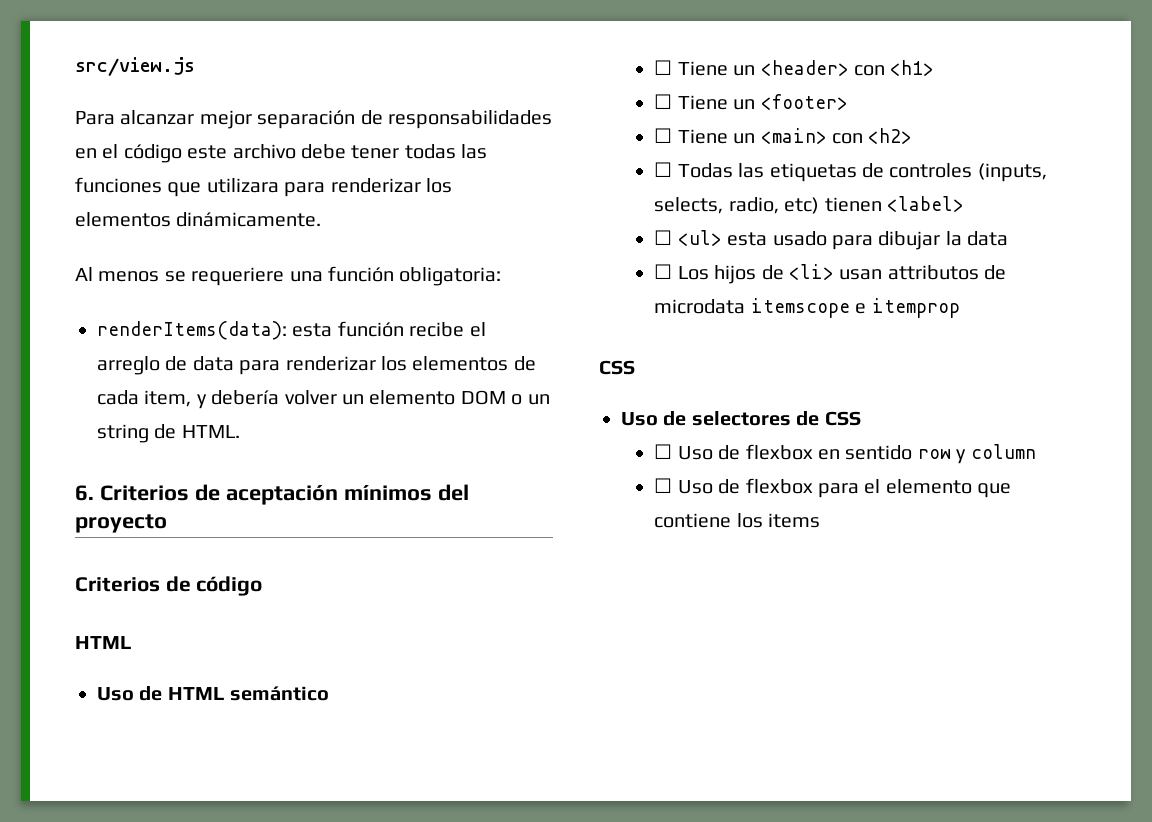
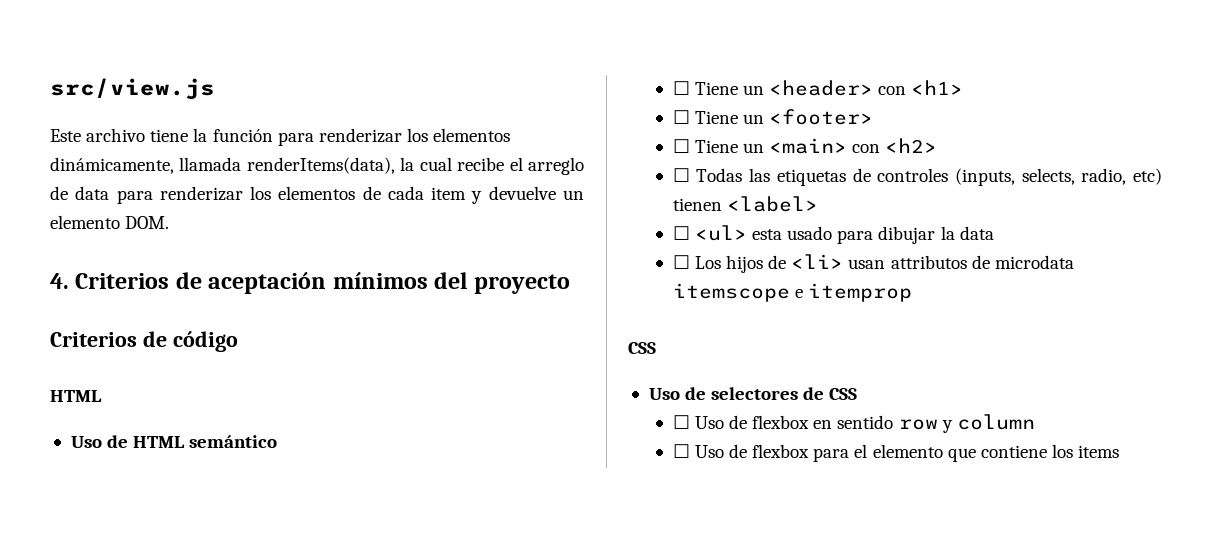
[75,110,552,129] [75,144,488,163] [75,177,452,197] [75,212,322,227] [75,266,502,286] [97,321,404,340] Para alcanzar mejor separación de responsabilidades en el código este archivo debe tener todas las funciones que utilizara para renderizar los elementos dinámicamente. // Al menos se requeriere una función obligatoria: // renderItems(data): esta función -> [50,128,511,146] [50,157,452,174] Este archivo tiene la función para renderizar los elementos dinámicamente, llamada renderItems(data), la cual
[144,390,550,409] [97,424,240,443] [75,485,94,501] item, y debería volver un elemento DOM o un string de HTML. // 6. -> [431,186,584,204] [50,215,170,229] [50,273,69,289] item y devuelve un elemento DOM. // 4.

